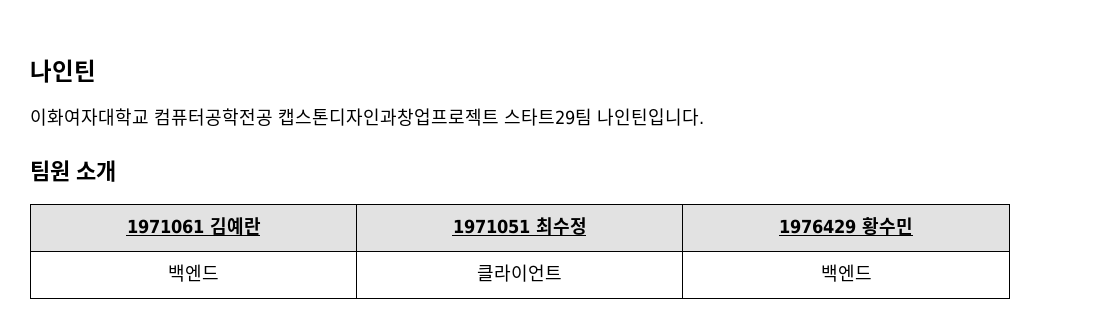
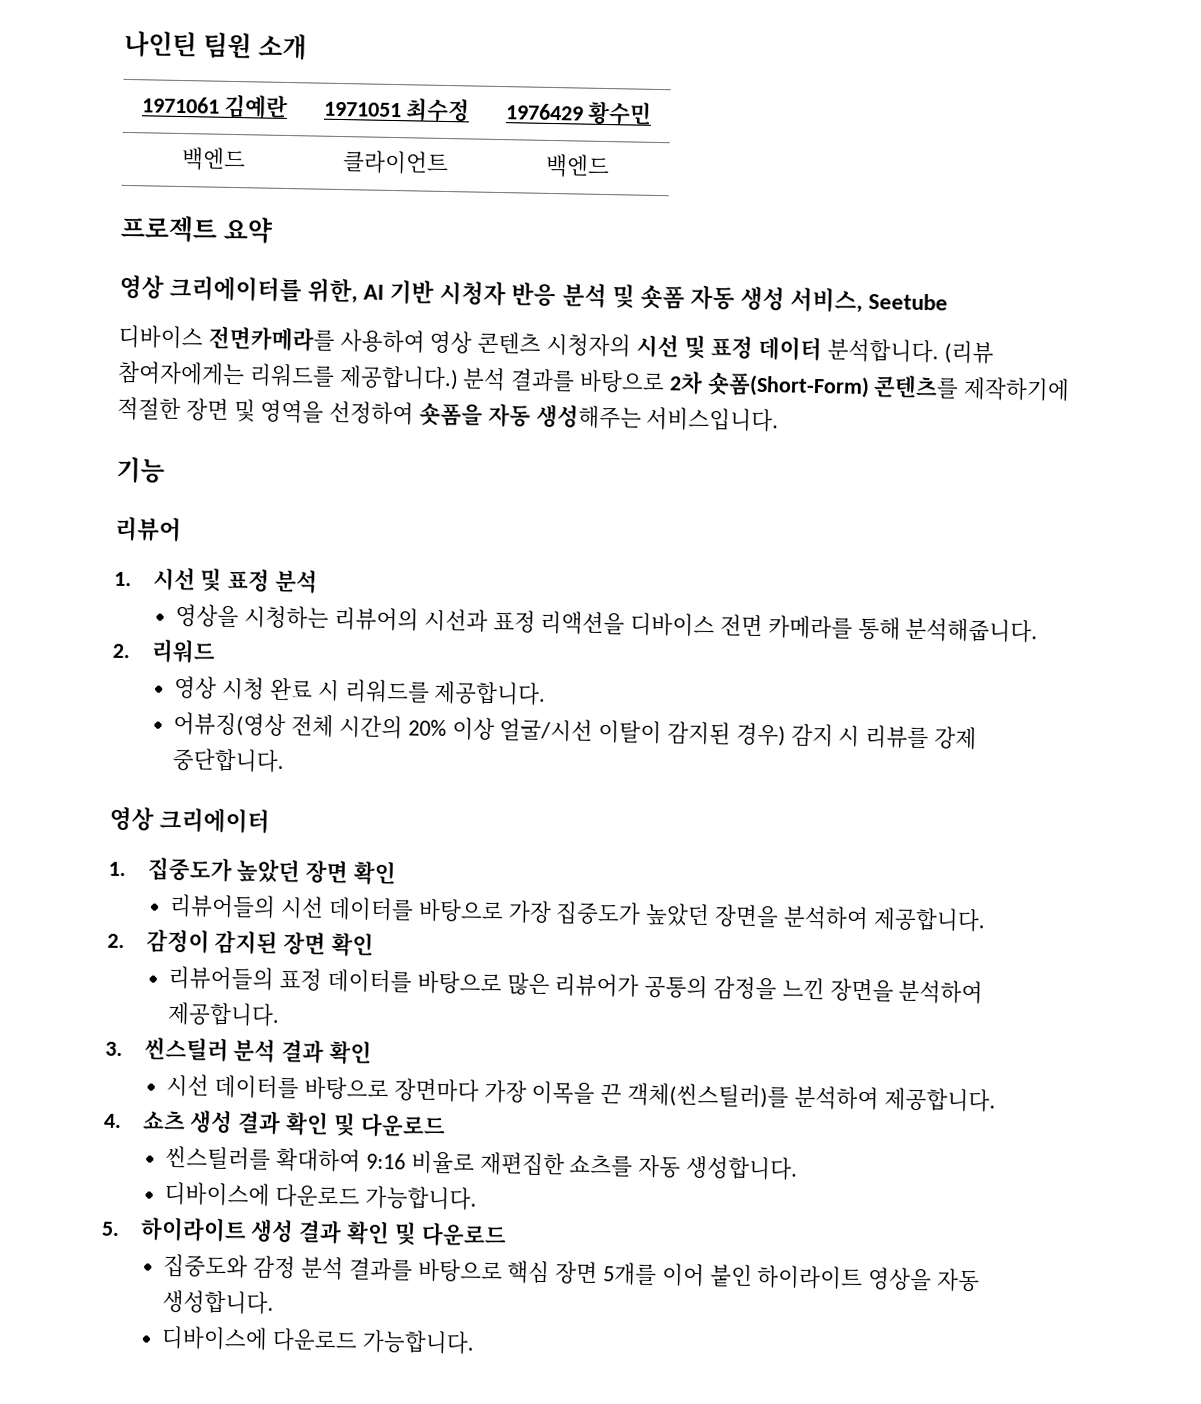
[30,108,704,126] // 이화여자대학교 컴퓨터공학전공 캡스톤디자인과창업프로젝트 스타트29팀 나인틴입니다. // -> (197, 44) none
(872, 273) none -> [120,214,274,244] [119,274,948,313] [118,324,994,365] [117,360,1071,402] [117,396,780,433] [116,456,165,484] [114,516,182,543] [114,567,319,594] [175,603,1039,644] [112,639,216,664] [174,675,547,706] [173,711,977,751] [172,747,286,774] [109,806,271,834] [108,856,397,886] [169,893,986,933] [107,928,375,957] [168,965,984,1005] [167,1001,281,1028] [105,1037,373,1065] [166,1073,996,1113] [103,1110,446,1139] [165,1145,798,1181] [164,1181,477,1211] [101,1216,507,1248] [163,1253,980,1293] [162,1289,275,1315] [161,1325,475,1355] // 프로젝트 요약 // 영상 크리에이터를 위한, AI 기반 시청자 반응 분석 및 숏폼 자동 생성 서비스, Seetube // 디바이스 전면카메라를 사용하여 영상 콘텐츠 시청자의 시선 및 표정 데이터 분석합니다. (리뷰 참여자에게는 리워드를 제공합니다.) 분석 결과를 바탕으로 2차 숏폼(Short-Form) 콘텐츠를 제작하기에 적절한 장면 및 영역을 선정하여 숏폼을 자동 생성해주는 서비스입니다. // 기능 // 리뷰어 // 1. 시선 및 표정 분석 // 영상을 시청하는 리뷰어의 시선과 표정 리액션을 디바이스 전면 카메라를 통해 분석해줍니다. // 2. 리워드 // 영상 시청 완료 시 리워드를 제공합니다. // 어뷰징(영상 전체 시간의 20% 이상 얼굴/시선 이탈이 감지된 경우) 감지 시 리뷰를 강제 중단합니다. // 영상 크리에이터 // 1. 집중도가 높았던 장면 확인 // 리뷰어들의 시선 데이터를 바탕으로 가장 집중도가 높았던 장면을 분석하여 제공합니다. // 2. 감정이 감지된 장면 확인 // 리뷰어들의 표정 데이터를 바탕으로 많은 리뷰어가 공통의 감정을 느낀 장면을 분석하여 제공합니다. // 3. 씬스틸러 분석 결과 확인 // 시선 데이터를 바탕으로 장면마다 가장 이목을 끈 객체(씬스틸러)를 분석하여 제공합니다. // 4. 쇼츠 생성 결과 확인 및 다운로드 // 씬스틸러를 확대하여 9:16 비율로 재편집한 쇼츠를 자동 생성합니다. // 디바이스에 다운로드 가능합니다. // 5. 하이라이트 생성 결과 확인 및 다운로드 // 집중도와 감정 분석 결과를 바탕으로 핵심 장면 5개를 이어 붙인 하이라이트 영상을 자동 생성합니다. // 디바이스에 다운로드 가능합니다.

